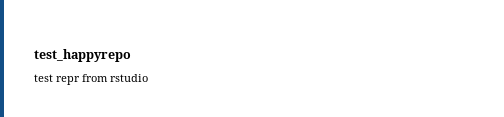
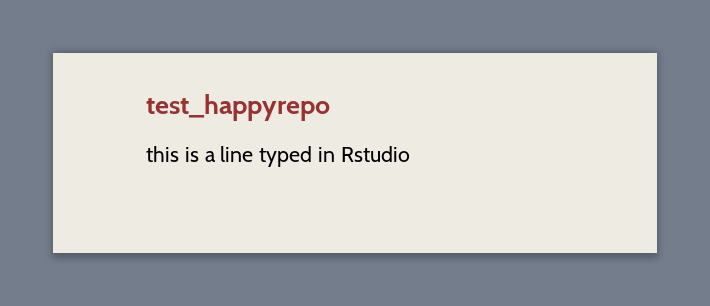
[34,74,148,85] test repr from rstudio -> [146,146,410,167] this is a line typed in Rstudio

